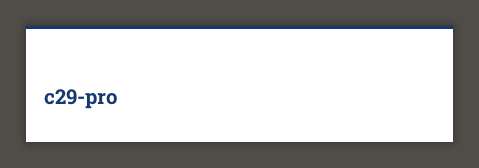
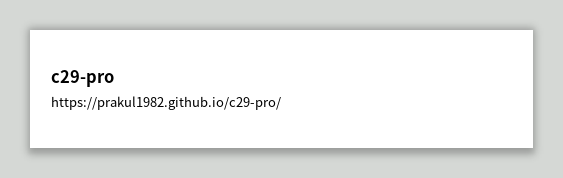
(117, 99) none -> [51,96,281,110] // https://prakul1982.github.io/c29-pro/

